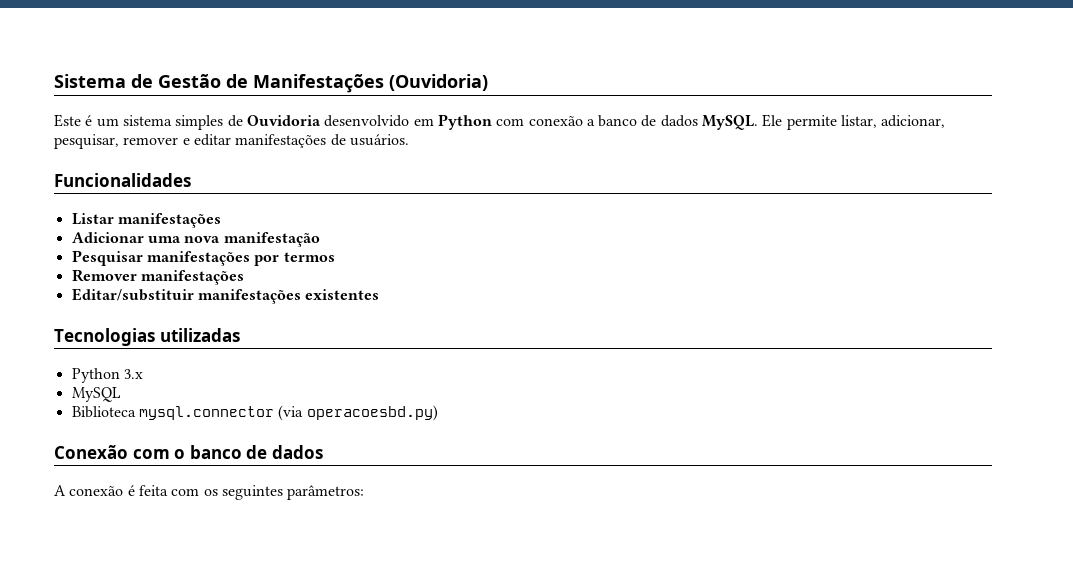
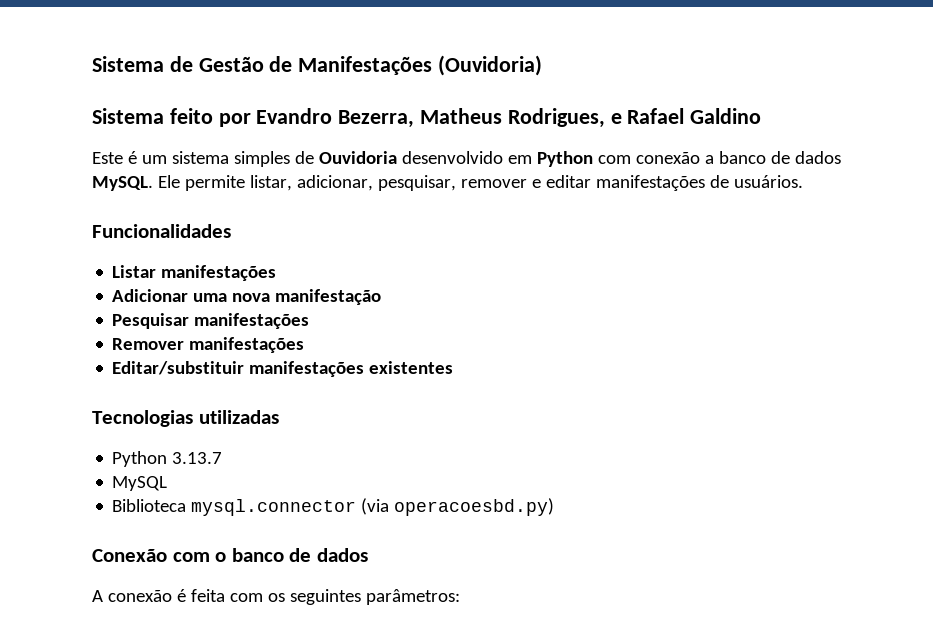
(488, 82) none -> [92,108,762,128] // Sistema feito por Evandro Bezerra, Matheus Rodrigues, e Rafael Galdino
[254,252,335,266] por termos -> (310, 321) none
[123,369,143,379] 3.x -> [172,452,223,464] 3.13.7

